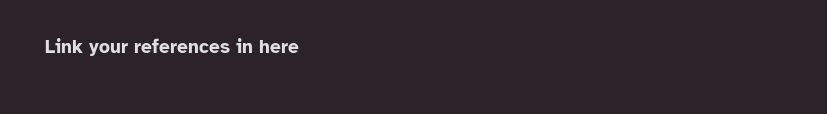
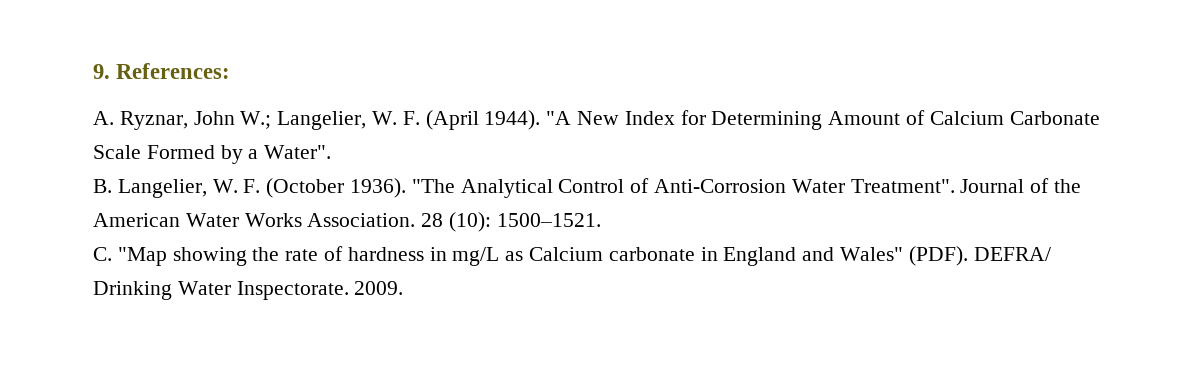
[45,38,299,56] Link your references in here -> [93,63,231,79] [93,110,1100,130] [93,145,332,164] [93,178,1082,198] [93,212,601,232] [93,246,1051,266] [93,281,404,300] 9. References: // A. Ryznar, John W.; Langelier, W. F. (April 1944). "A New Index for Determining Amount of Calcium Carbonate Scale Formed by a Water". // B. Langelier, W. F. (October 1936). "The Analytical Control of Anti-Corrosion Water Treatment". Journal of the American Water Works Association. 28 (10): 1500–1521. // C. "Map showing the rate of hardness in mg/L as Calcium carbonate in England and Wales" (PDF). DEFRA/ Drinking Water Inspectorate. 2009.

